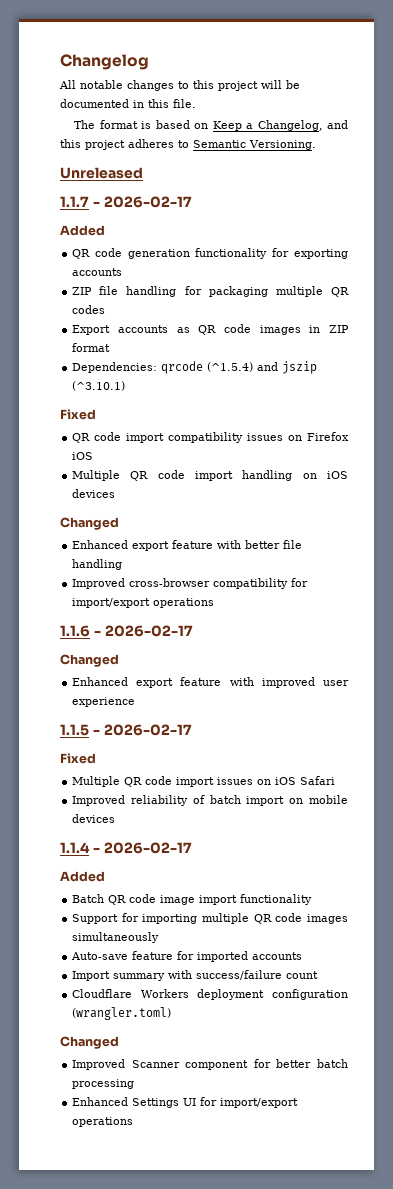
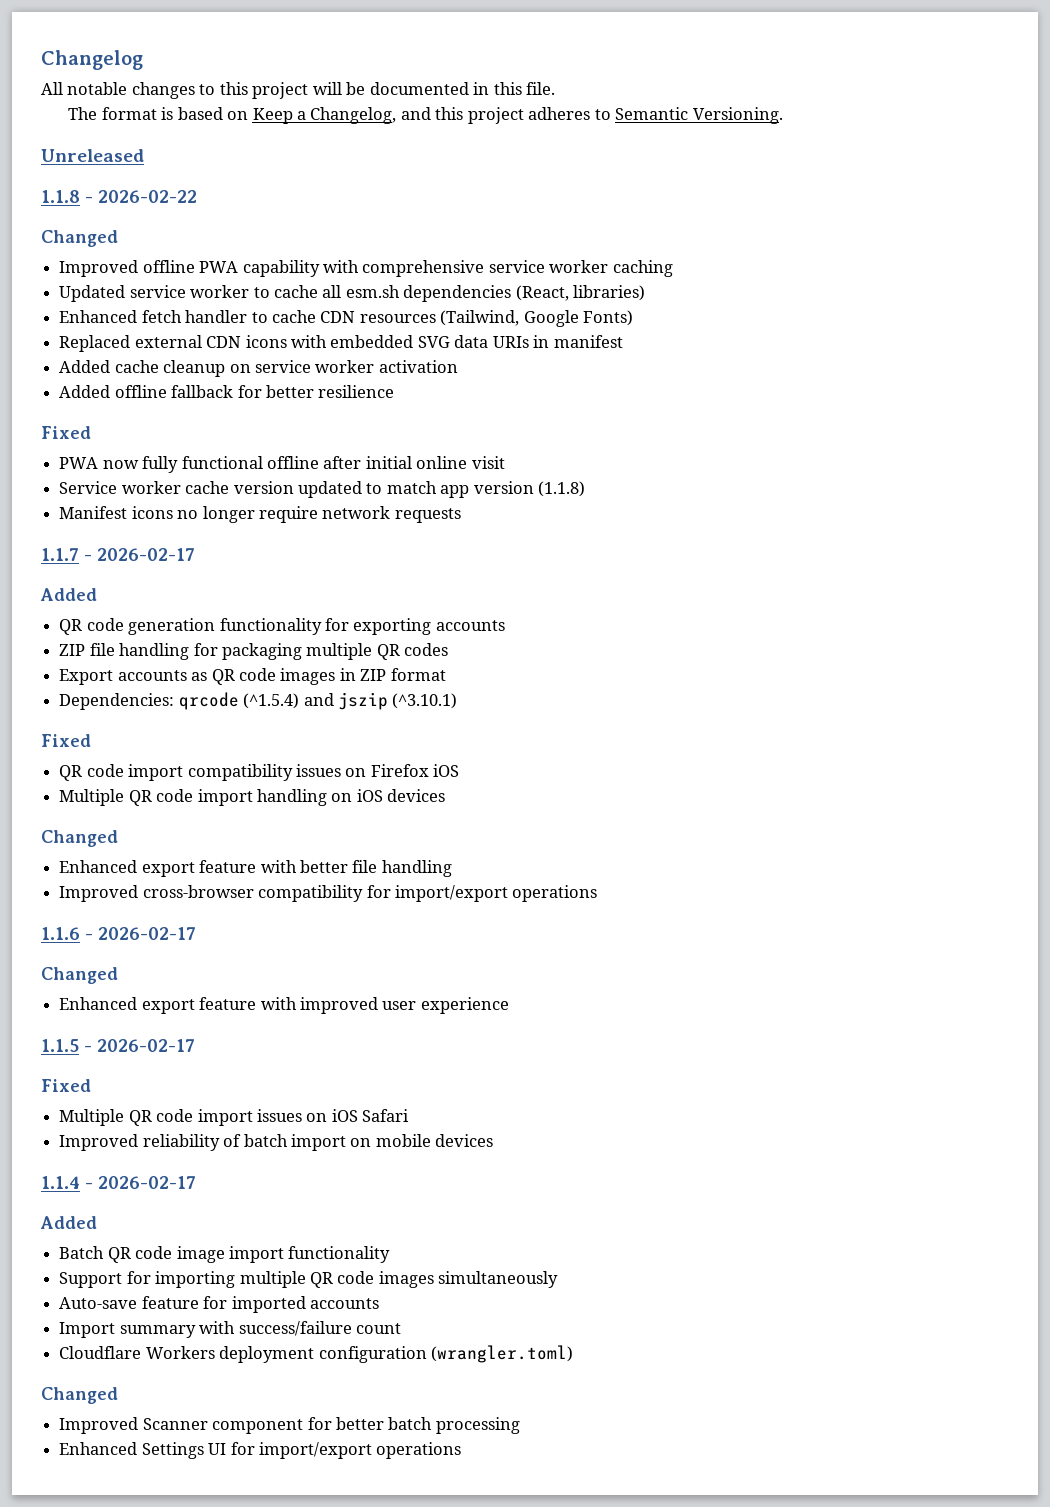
(143, 173) none -> [41,190,198,203] [41,230,118,247] [59,260,673,277] [59,285,646,302] [59,310,634,327] [59,335,623,352] [59,360,458,377] [59,385,395,398] [41,426,91,439] [59,456,505,473] [59,481,586,498] [59,506,461,523] // 1.1.8 - 2026-02-22 // Changed // Improved offline PWA capability with comprehensive service worker caching // Updated service worker to cache all esm.sh dependencies (React, libraries) // Enhanced fetch handler to cache CDN resources (Tailwind, Google Fonts) // Replaced external CDN icons with embedded SVG data URIs in manifest // Added cache cleanup on service worker activation // Added offline fallback for better resilience // Fixed // PWA now fully functional offline after initial online visit // Service worker cache version updated to match app version (1.1.8) // Manifest icons no longer require network requests

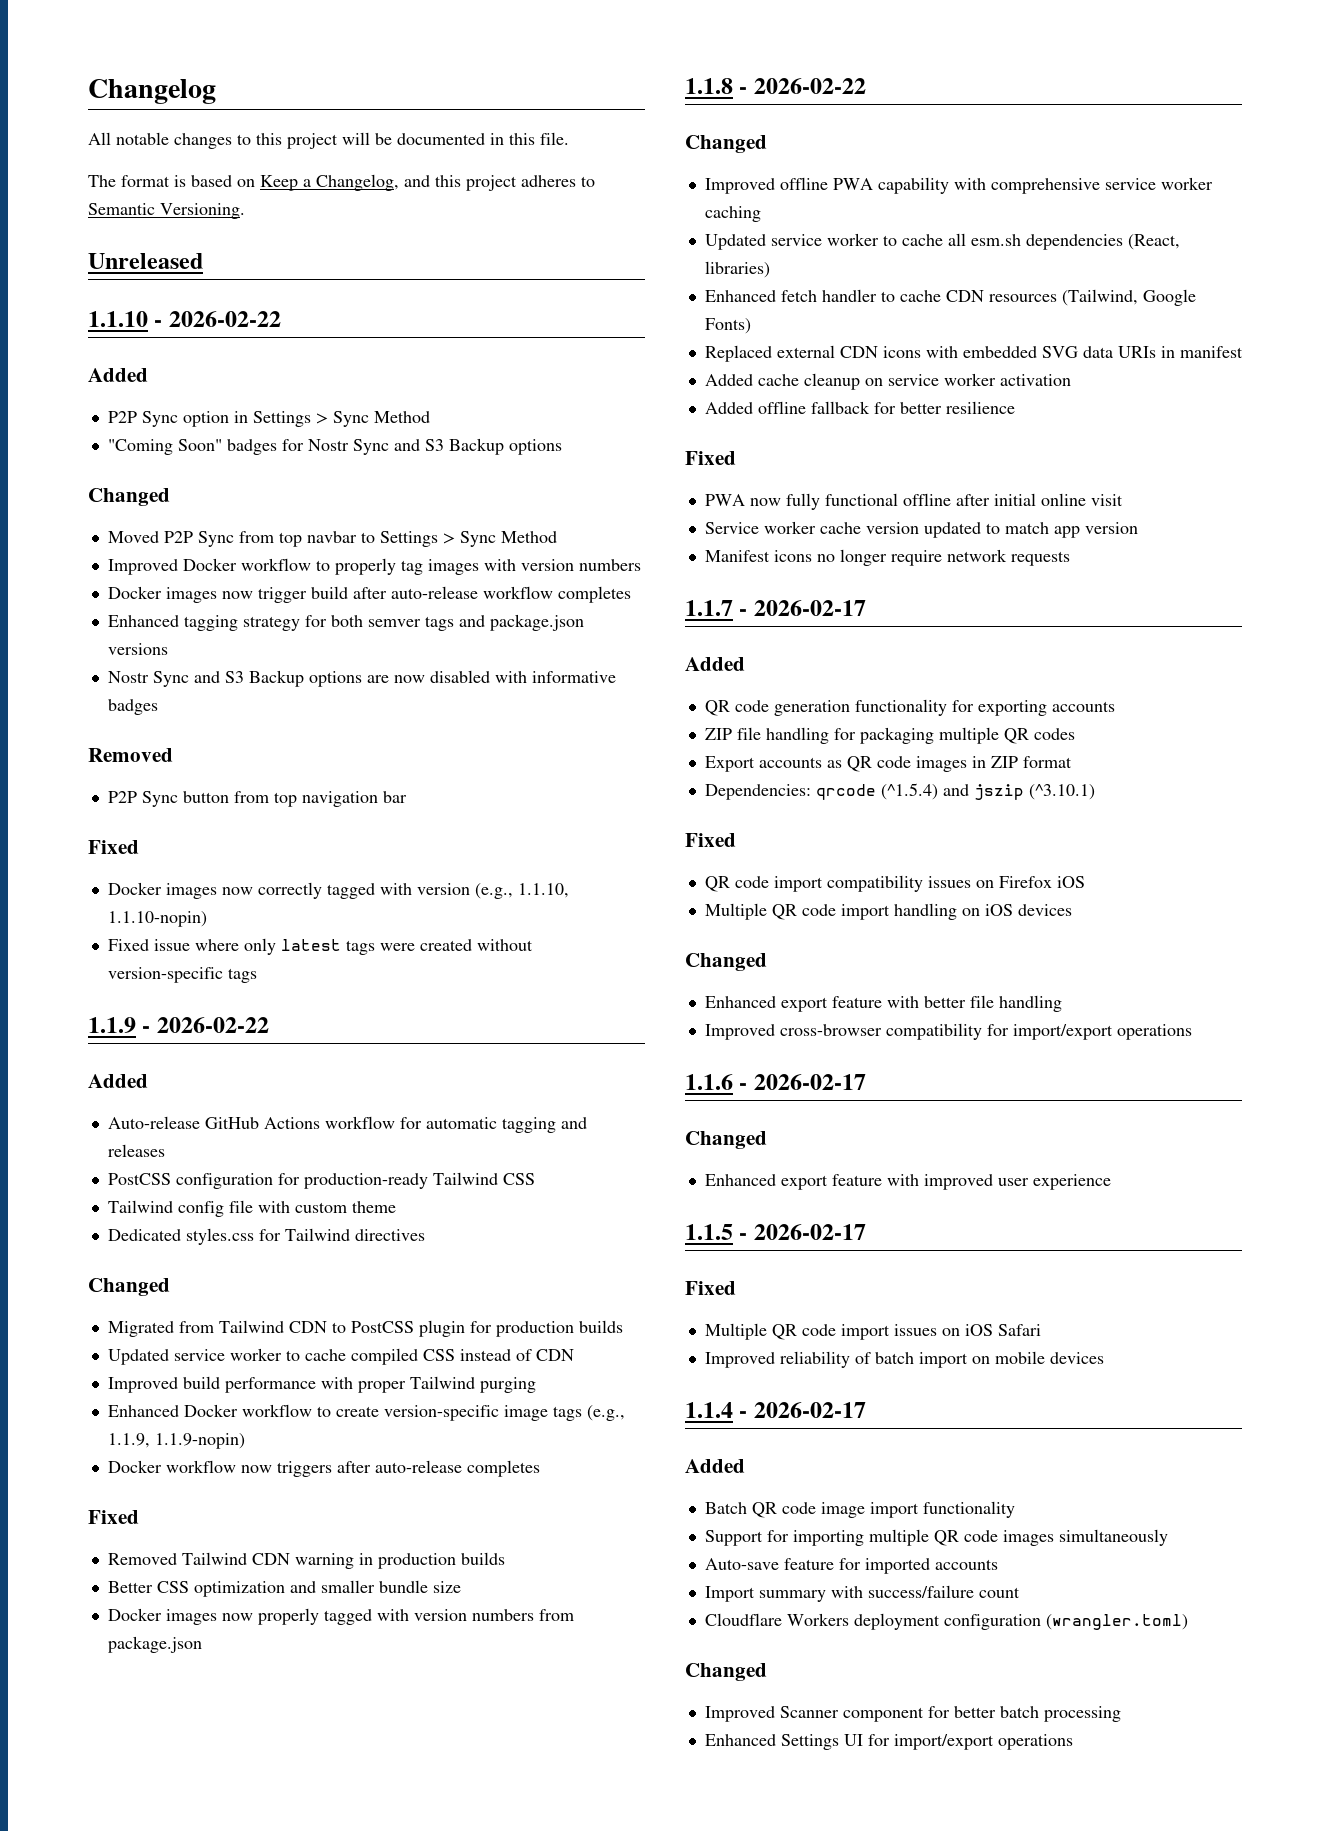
(144, 155) none -> [88,311,281,327] [88,368,148,382] [107,411,430,427] [107,438,562,455] [88,488,170,506] [107,531,557,547] [107,558,641,575] [107,586,631,603] [107,614,584,631] [107,643,168,655] [107,670,616,687] [107,699,158,715] [88,748,173,762] [107,791,407,807] [88,840,139,854] [107,882,569,899] [107,911,207,927] [107,938,533,955] [107,967,257,983] [88,1017,269,1033] [88,1074,148,1088] [107,1116,587,1133] [107,1144,165,1157] [107,1172,535,1189] [107,1200,396,1217] [107,1228,425,1245] [88,1278,170,1296] [107,1320,623,1337] [107,1348,574,1365] [107,1376,536,1393] [107,1404,625,1421] [107,1433,245,1449] [107,1460,540,1477] [88,1510,139,1524] [107,1552,505,1569] [107,1580,461,1597] [107,1608,574,1625] [107,1636,202,1653] // 1.1.10 - 2026-02-22 // Added // P2P Sync option in Settings > Sync Method // "Coming Soon" badges for Nostr Sync and S3 Backup options // Changed // Moved P2P Sync from top navbar to Settings > Sync Method // Improved Docker workflow to properly tag images with version numbers // Docker images now trigger build after auto-release workflow completes // Enhanced tagging strategy for both semver tags and package.json versions // Nostr Sync and S3 Backup options are now disabled with informative badges // Removed // P2P Sync button from top navigation bar // Fixed // Docker images now correctly tagged with version (e.g., 1.1.10, 1.1.10-nopin) // Fixed issue where only latest tags were created without version-specific tags // 1.1.9 - 2026-02-22 // Added // Auto-release GitHub Actions workflow for automatic tagging and releases // PostCSS configuration for production-ready Tailwind CSS // Tailwind config file with custom theme // Dedicated styles.css for Tailwind directives // Changed // Migrated from Tailwind CDN to PostCSS plugin for production builds // Updated service worker to cache compiled CSS instead of CDN // Improved build performance with proper Tailwind purging // Enhanced Docker workflow to create version-specific image tags (e.g., 1.1.9, 1.1.9-nopin) // Docker workflow now triggers after auto-release completes // Fixed // Removed Tailwind CDN warning in production builds // Better CSS optimization and smaller bundle size // Docker images now properly tagged with version numbers from package.json
[538,481,586,497] (1.1.8) -> (1138, 528) none

